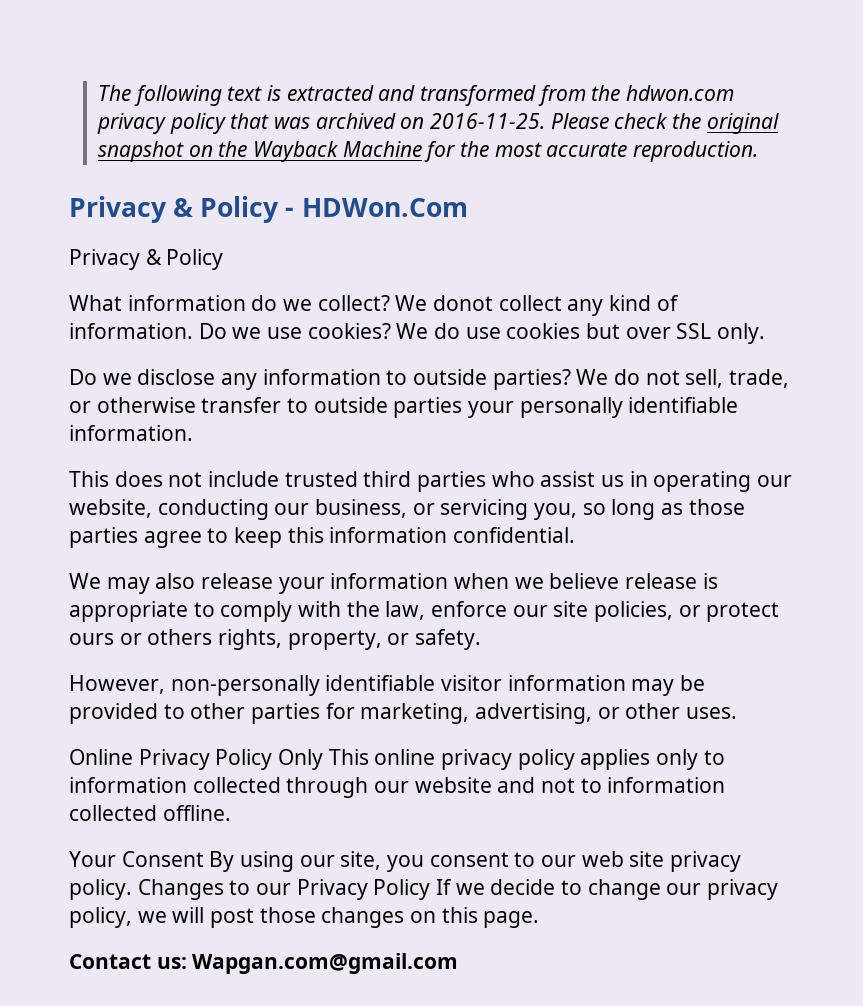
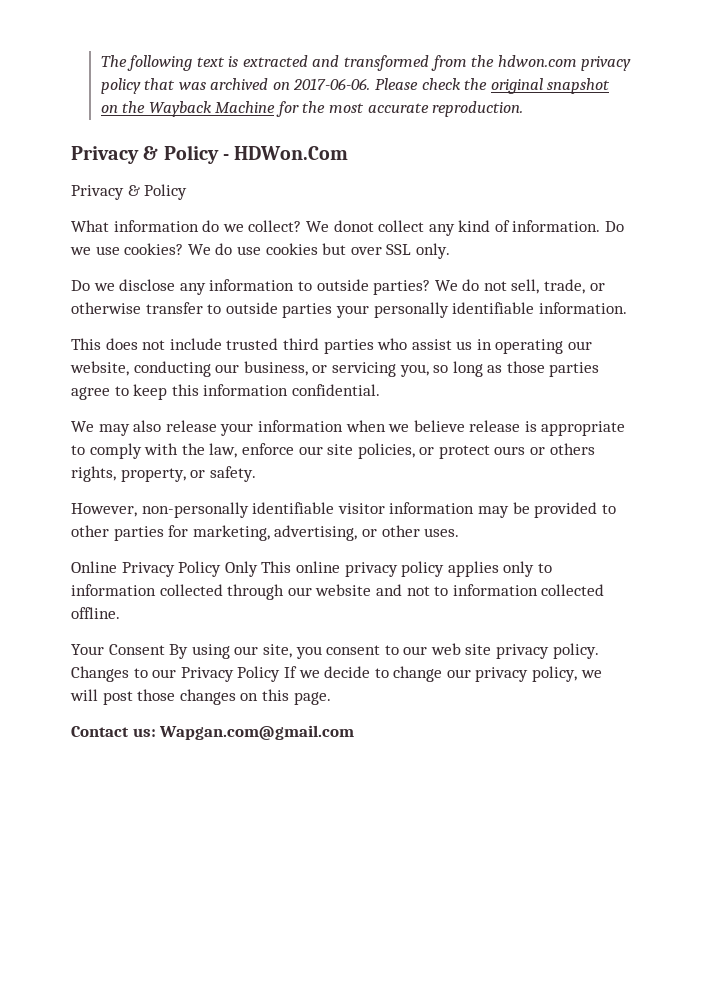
[430,113,546,129] 2016-11-25. -> [293,78,371,90] 2017-06-06.

